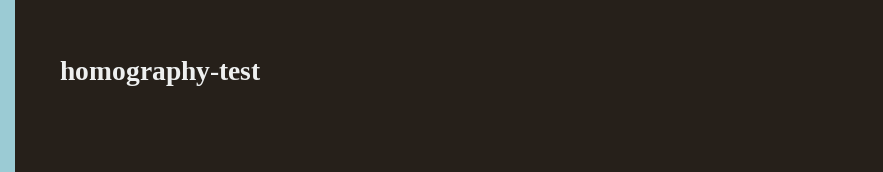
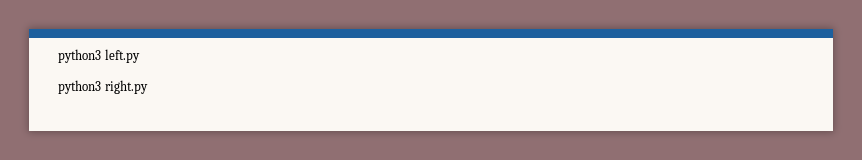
[60,61,261,86] homography-test -> [58,49,140,63] [58,80,148,94] python3 left.py // python3 right.py

